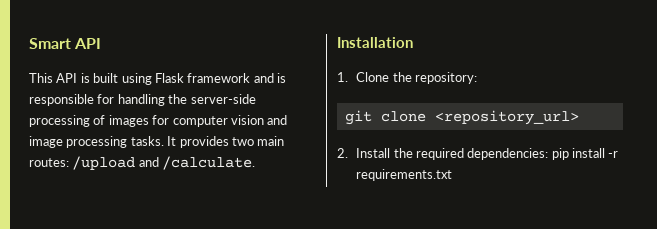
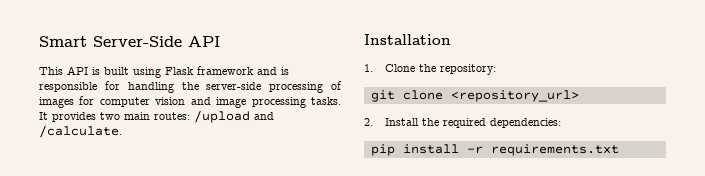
(71, 43) none -> [93,36,182,47] Server-Side
(549, 154) none -> (562, 123) //

